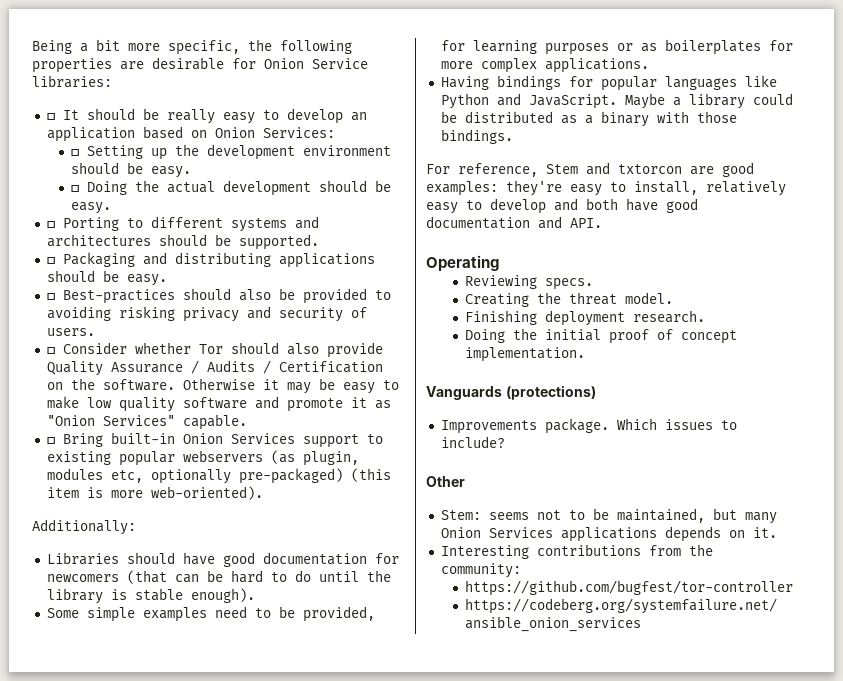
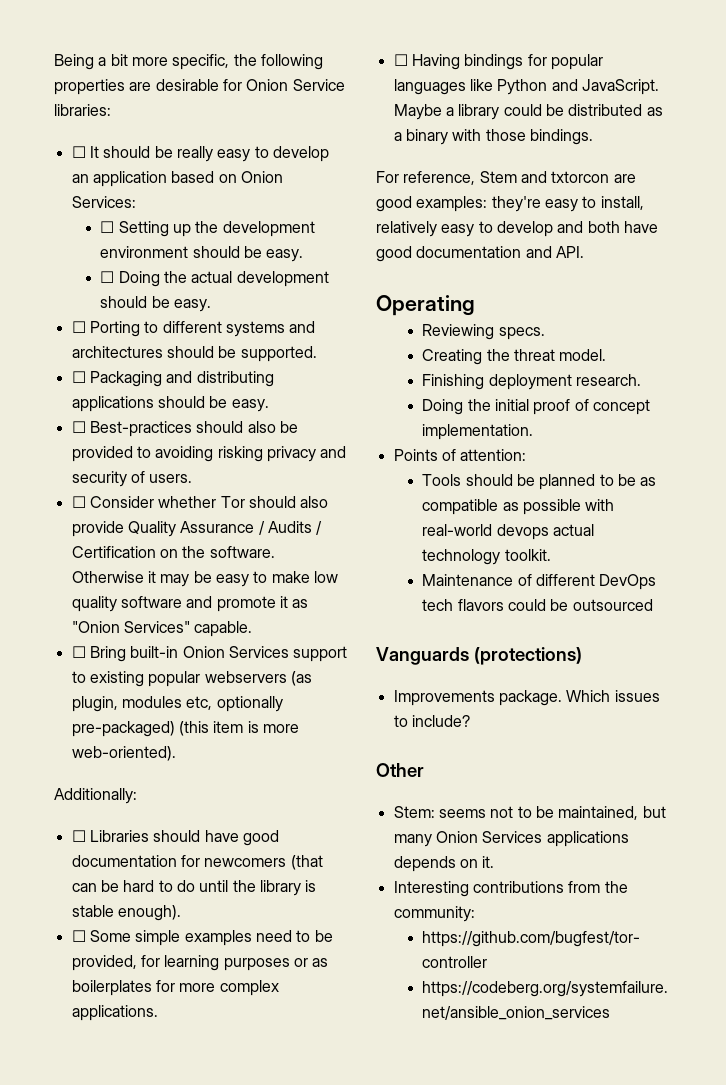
(136, 527) none -> [71,830,86,842] ☐
(255, 595) none -> [71,930,86,942] ☐
(649, 65) none -> [393,54,408,66] ☐
(586, 354) none -> [393,449,527,461] [422,474,657,490] [422,499,615,515] [422,524,595,540] [422,549,551,565] [422,574,657,590] [422,599,653,611] // Points of attention: // Tools should be planned to be as compatible as possible with real-world devops actual technology toolkit. // Maintenance of different DevOps tech flavors could be outsourced

